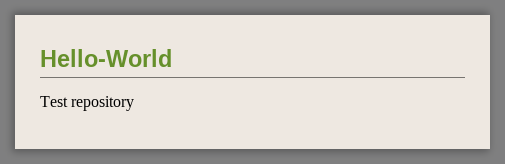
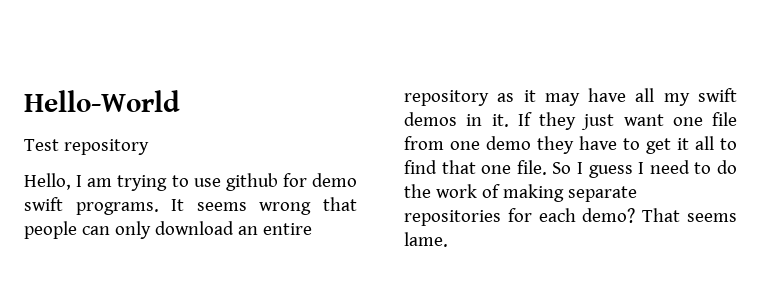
(135, 103) none -> [24,173,357,191] [24,197,357,215] [24,221,312,239] [404,88,737,106] [404,112,737,130] [404,136,737,154] [404,160,737,178] [404,184,637,202] [404,208,737,226] [404,232,448,247] // Hello, I am trying to use github for demo swift programs. It seems wrong that people can only download an entire repository as it may have all my swift demos in it. If they just want one file from one demo they have to get it all to find that one file. So I guess I need to do the work of making separate repositories for each demo? That seems lame.

